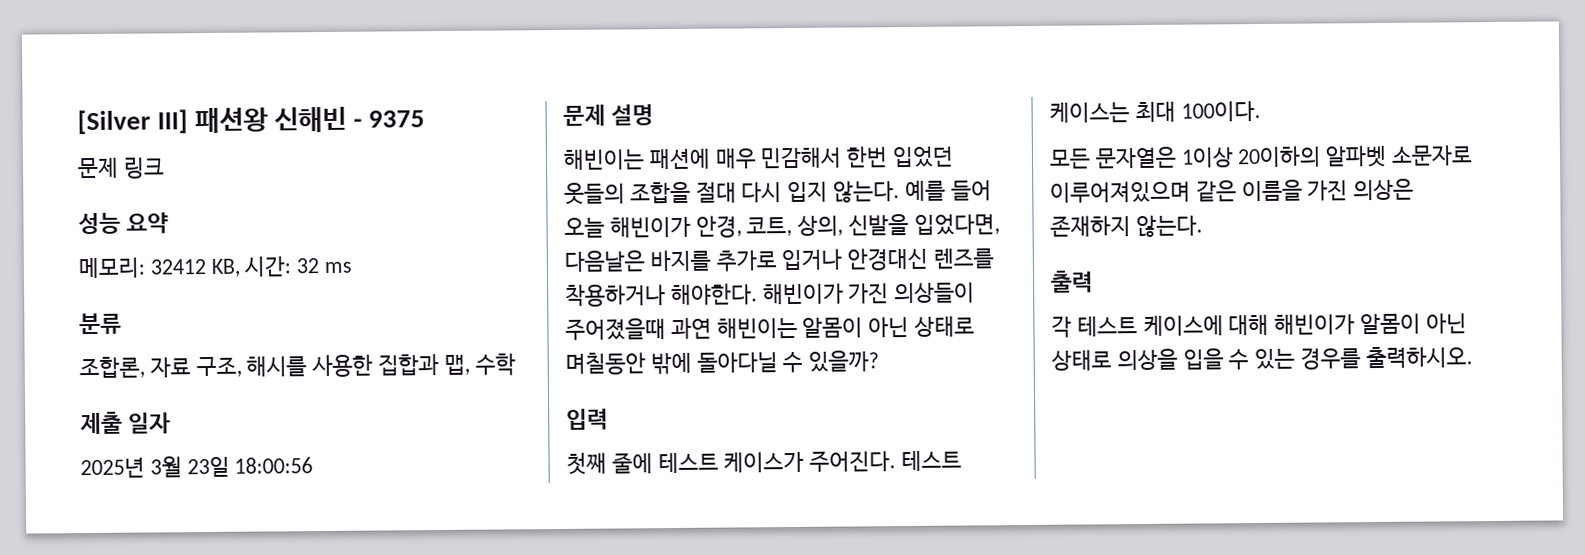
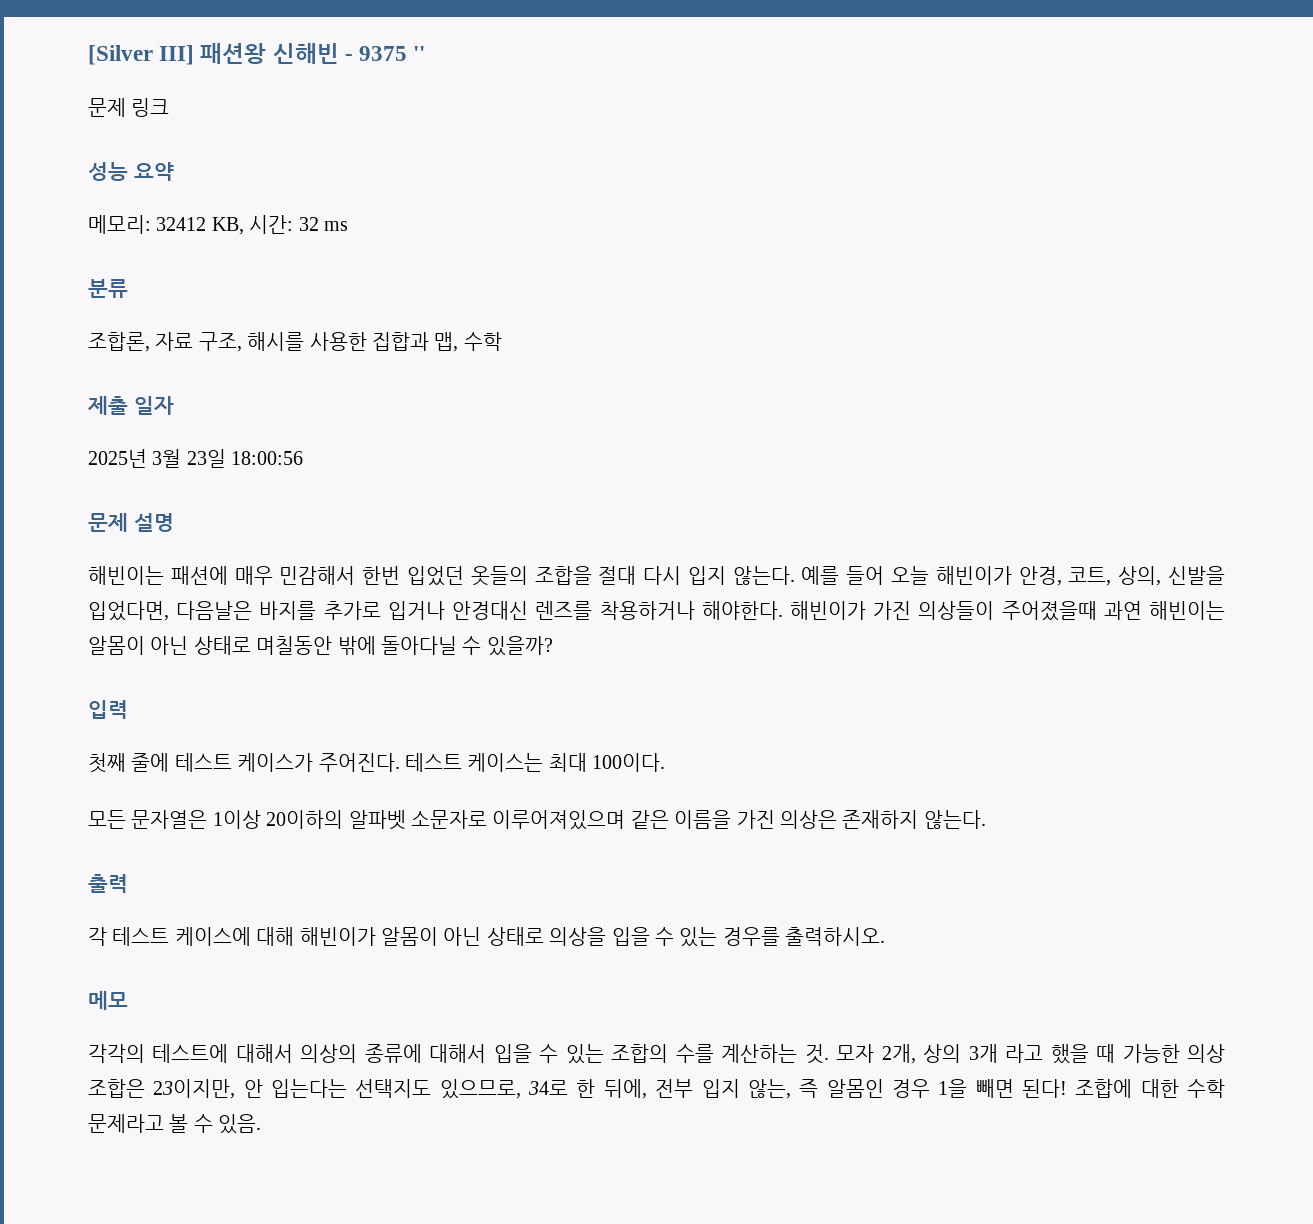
(426, 119) none -> [413,46,426,61] ''
(1473, 358) none -> [88,991,128,1010] [88,1044,1225,1064] [88,1079,1225,1099] [88,1114,262,1134] // 메모 // 각각의 테스트에 대해서 의상의 종류에 대해서 입을 수 있는 조합의 수를 계산하는 것. 모자 2개, 상의 3개 라고 했을 때 가능한 의상 조합은 23이지만, 안 입는다는 선택지도 있으므로, 34로 한 뒤에, 전부 입지 않는, 즉 알몸인 경우 1을 빼면 된다! 조합에 대한 수학 문제라고 볼 수 있음.

